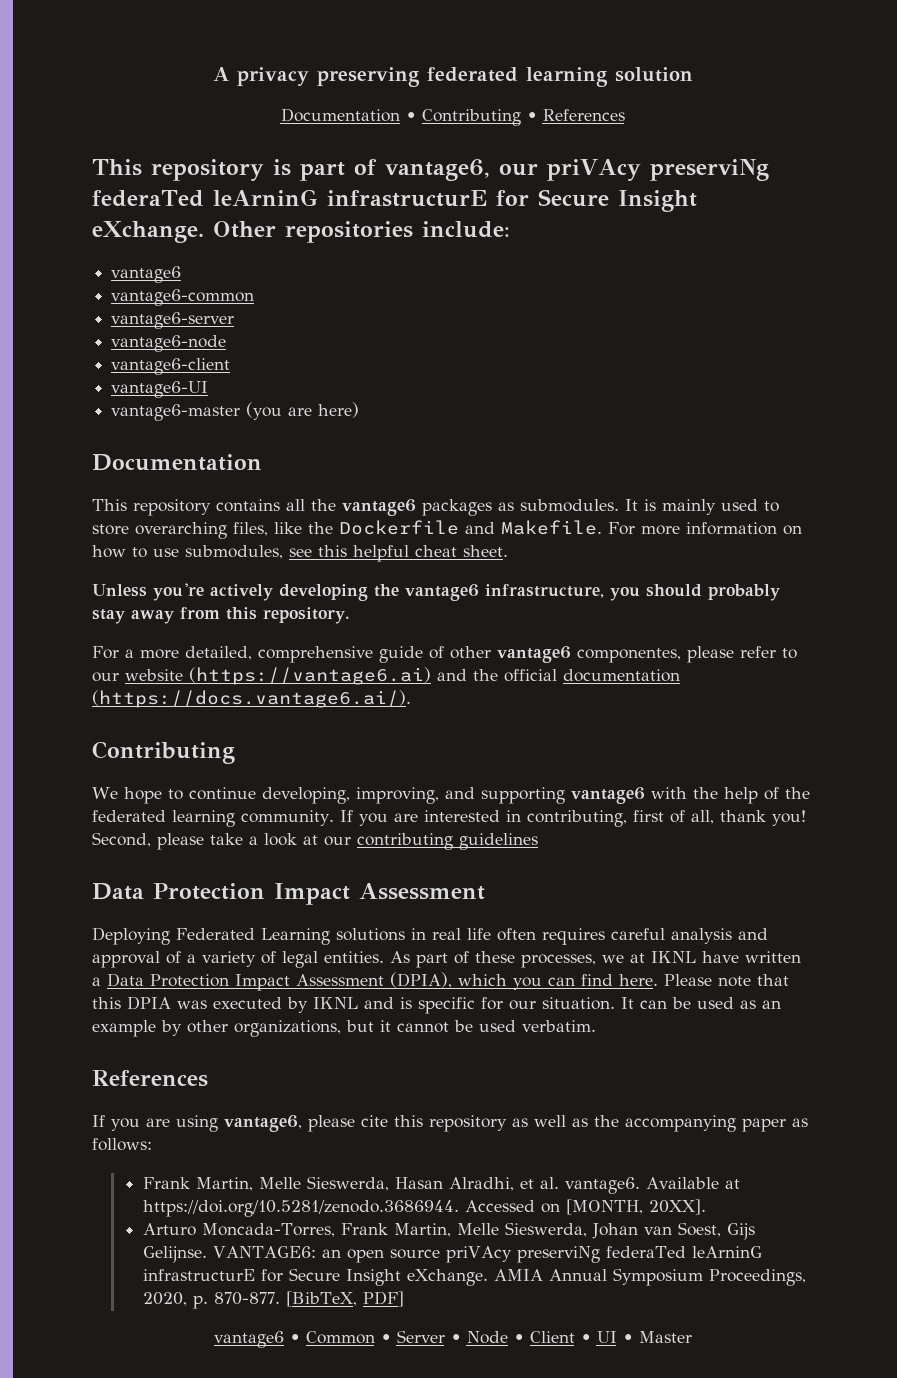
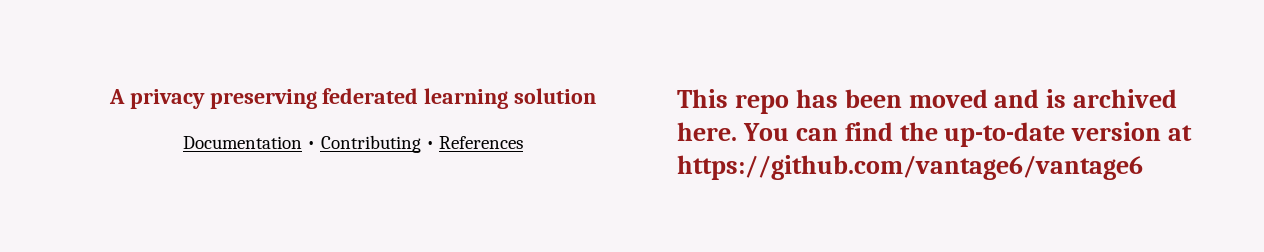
[151,159,769,181] [92,189,697,212] [92,221,510,243] [111,266,182,283] [111,289,255,306] [111,312,235,329] [111,335,227,352] [111,358,231,375] [111,381,209,398] [111,402,360,421] [92,454,262,471] [92,499,779,516] [92,520,802,539] [92,545,508,562] [92,583,780,601] [92,607,350,624] [92,646,797,663] [92,667,680,685] [92,690,411,708] [92,741,235,764] [92,787,810,804] [92,810,806,827] [92,832,538,850] [92,883,485,905] [92,927,768,945] [92,951,801,968] [92,972,789,991] [92,996,781,1014] [92,1020,596,1037] [92,1070,208,1087] [92,1115,808,1132] [92,1138,152,1151] [142,1176,740,1194] [142,1199,706,1217] [142,1222,755,1240] [142,1246,762,1263] [142,1268,806,1286] [142,1291,404,1309] [213,1330,692,1348] repository is part of vantage6, our priVAcy preserviNg federaTed leArninG infrastructurE for Secure Insight eXchange. Other repositories include: // vantage6 // vantage6-common // vantage6-server // vantage6-node // vantage6-client // vantage6-UI // vantage6-master (you are here) // Documentation // This repository contains all the vantage6 packages as submodules. It is mainly used to store overarching files, like the Dockerfile and Makefile. For more information on how to use submodules, see this helpful cheat sheet. // Unless you're actively developing the vantage6 infrastructure, you should probably stay away from this repository. // For a more detailed, comprehensive guide of other vantage6 componentes, please refer to our website (https://vantage6.ai) and the official documentation (https://docs.vantage6.ai/). // Contributing // We hope to continue developing, improving, and supporting vantage6 with the help of the federated learning community. If you are interested in contributing, first of all, thank you! Second, please take a look at our contributing guidelines // Data Protection Impact Assessment // Deploying Federated Learning solutions in real life often requires careful analysis and approval of a variety of legal entities. As part of these processes, we at IKNL have written a Data Protection Impact Assessment (DPIA), which you can find here. Please note that this DPIA was executed by IKNL and is specific for our situation. It can be used as an example by other organizations, but it cannot be used verbatim. // References // If you are using vantage6, please cite this repository as well as the accompanying paper as follows: // Frank Martin, Melle Sieswerda, Hasan Alradhi, et al. vantage6. Available at https://doi.org/10.5281/zenodo.3686944. Accessed on [MONTH, 20XX]. // Arturo Moncada-Torres, Frank Martin, Melle Sieswerda, Johan van Soest, Gijs Gelijnse. VANTAGE6: an open source priVAcy preserviNg federaTed leArninG infrastructurE for Secure Insight eXchange. AMIA Annual Symposium Proceedings, 2020, p. 870-877. [BibTeX, PDF] // vantage6 • Common • Server • Node • Client • UI • Master -> [734,89,1178,114] [677,122,1193,147] [677,155,1143,180] repo has been moved and is archived here. You can find the up-to-date version at https://github.com/vantage6/vantage6

